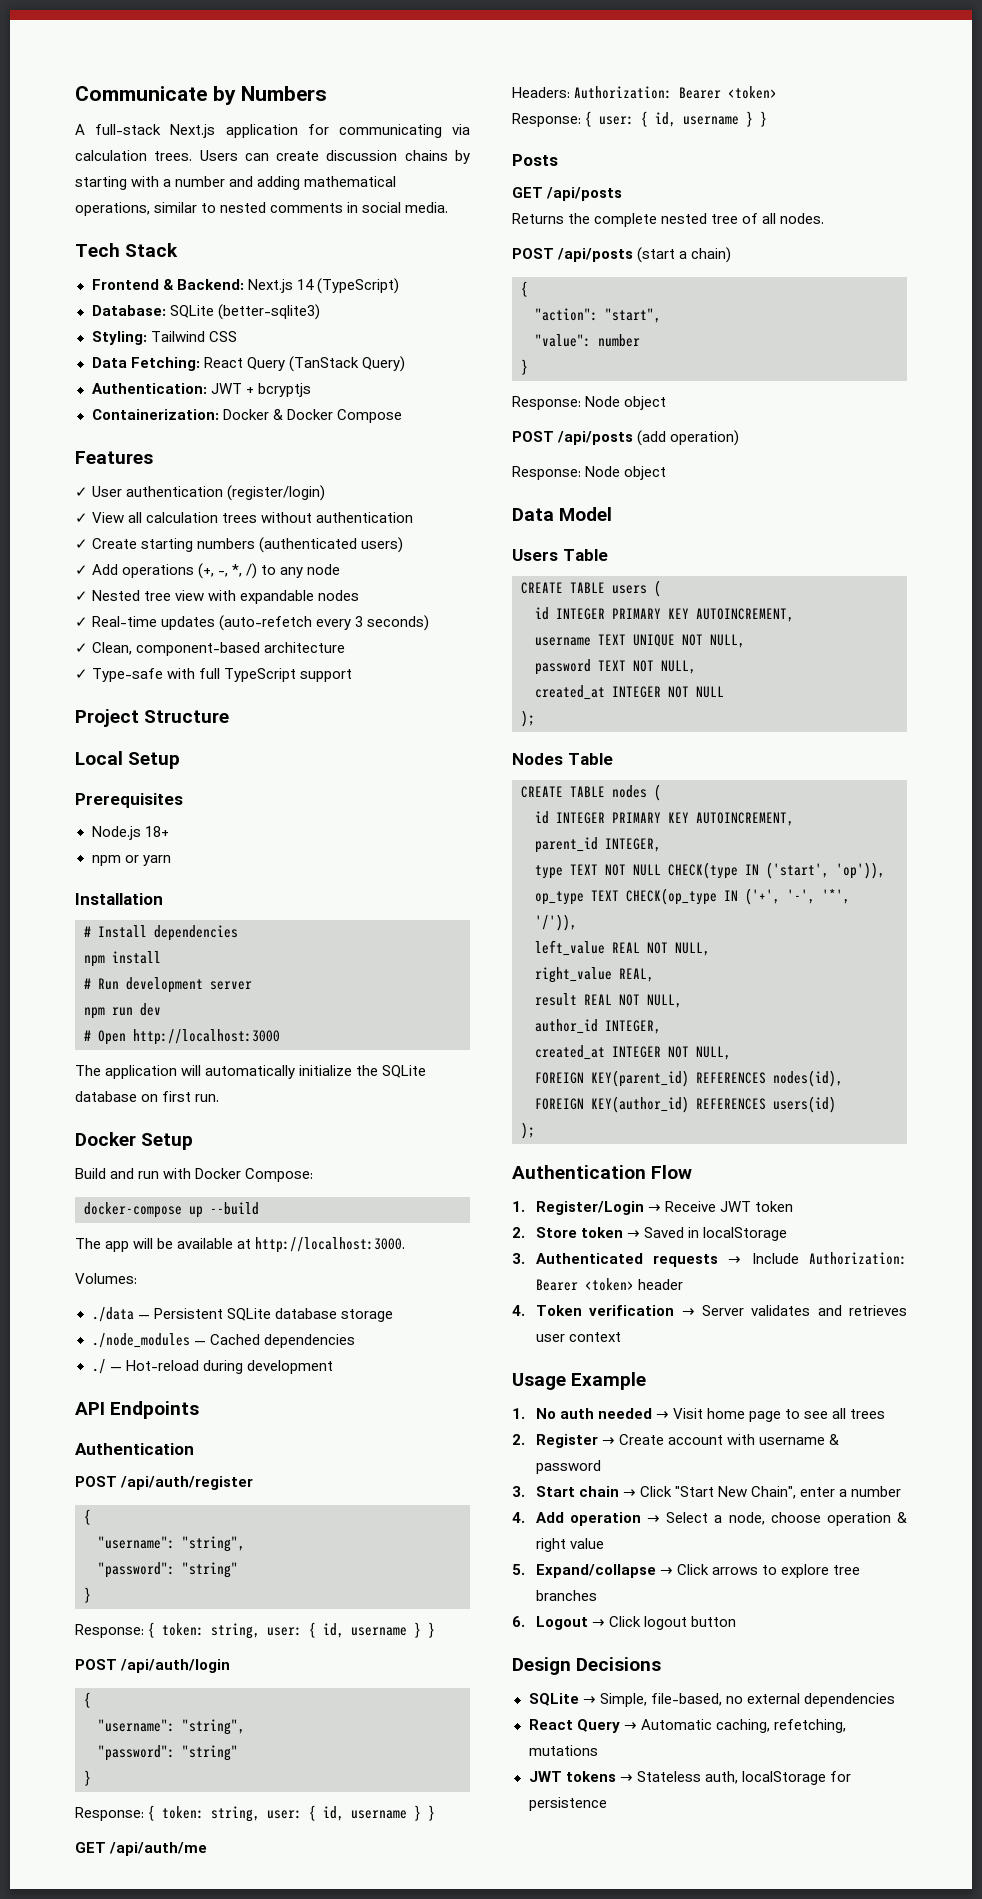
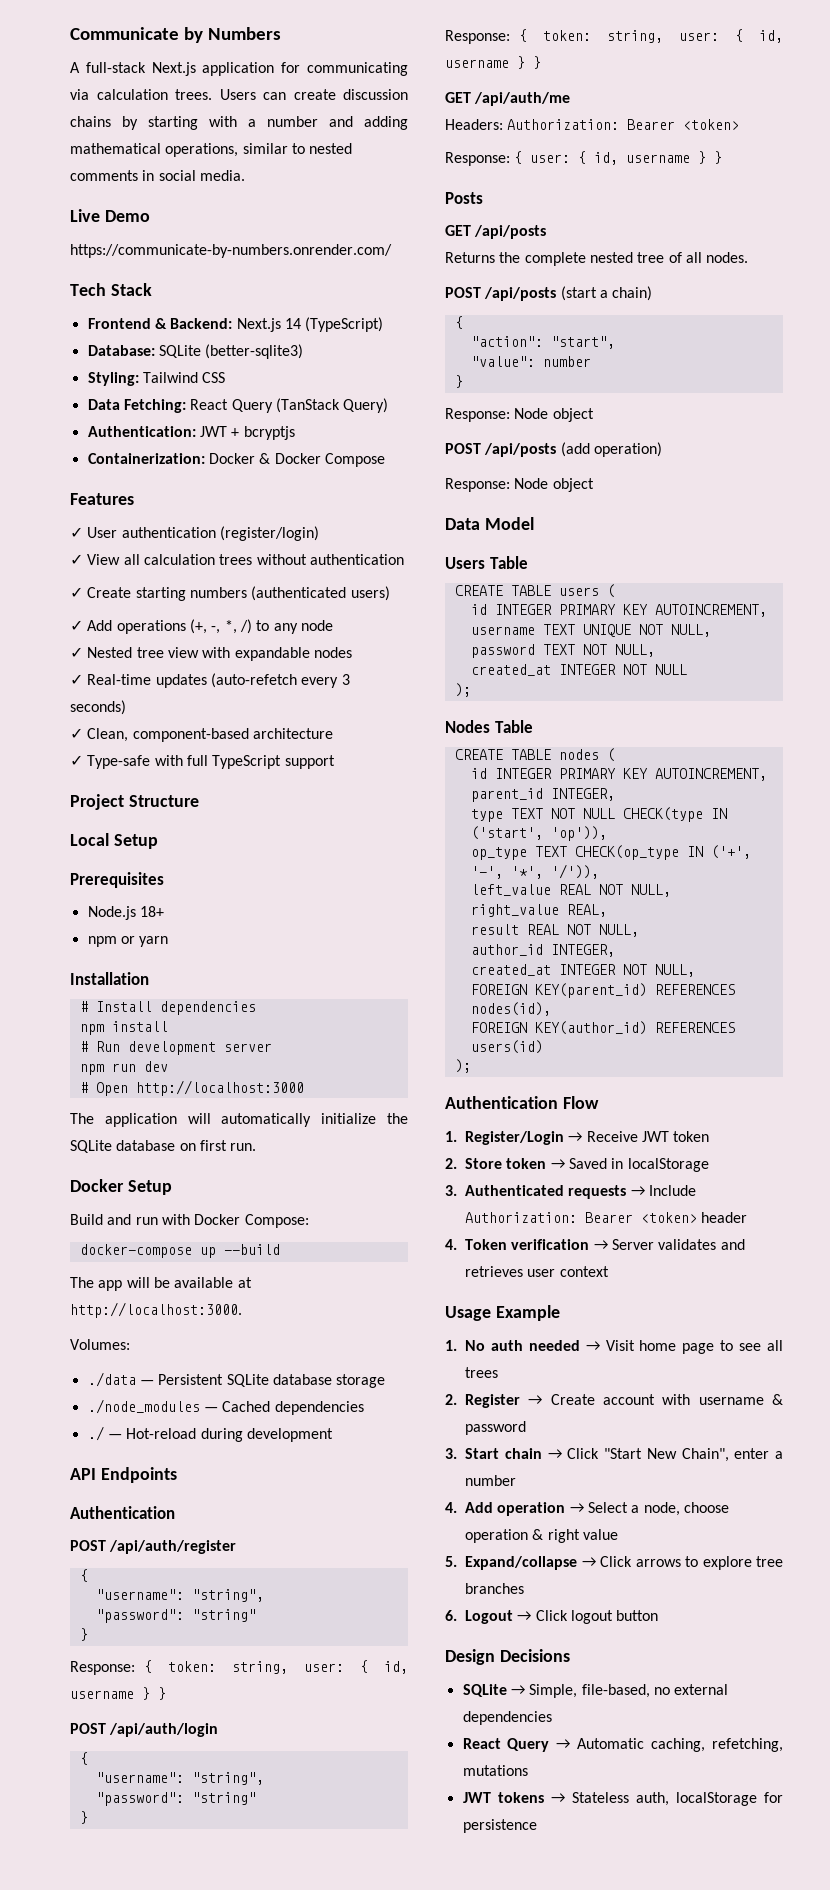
(449, 207) none -> [70,209,150,222] [70,244,392,258] // Live Demo // https://communicate-by-numbers.onrender.com/

